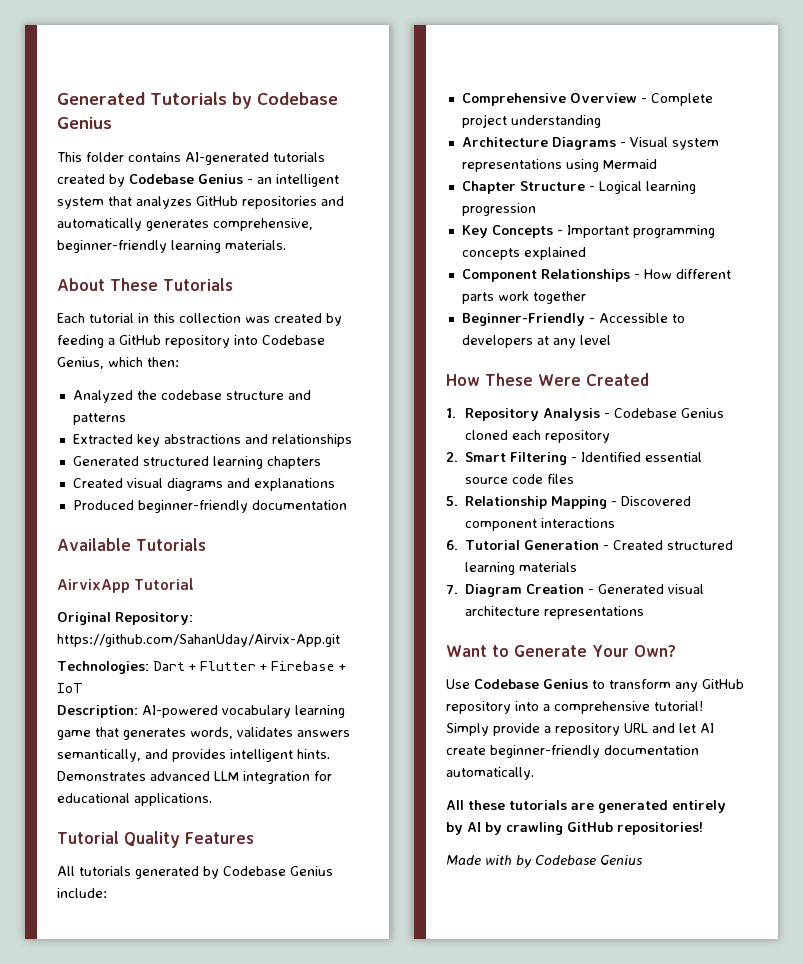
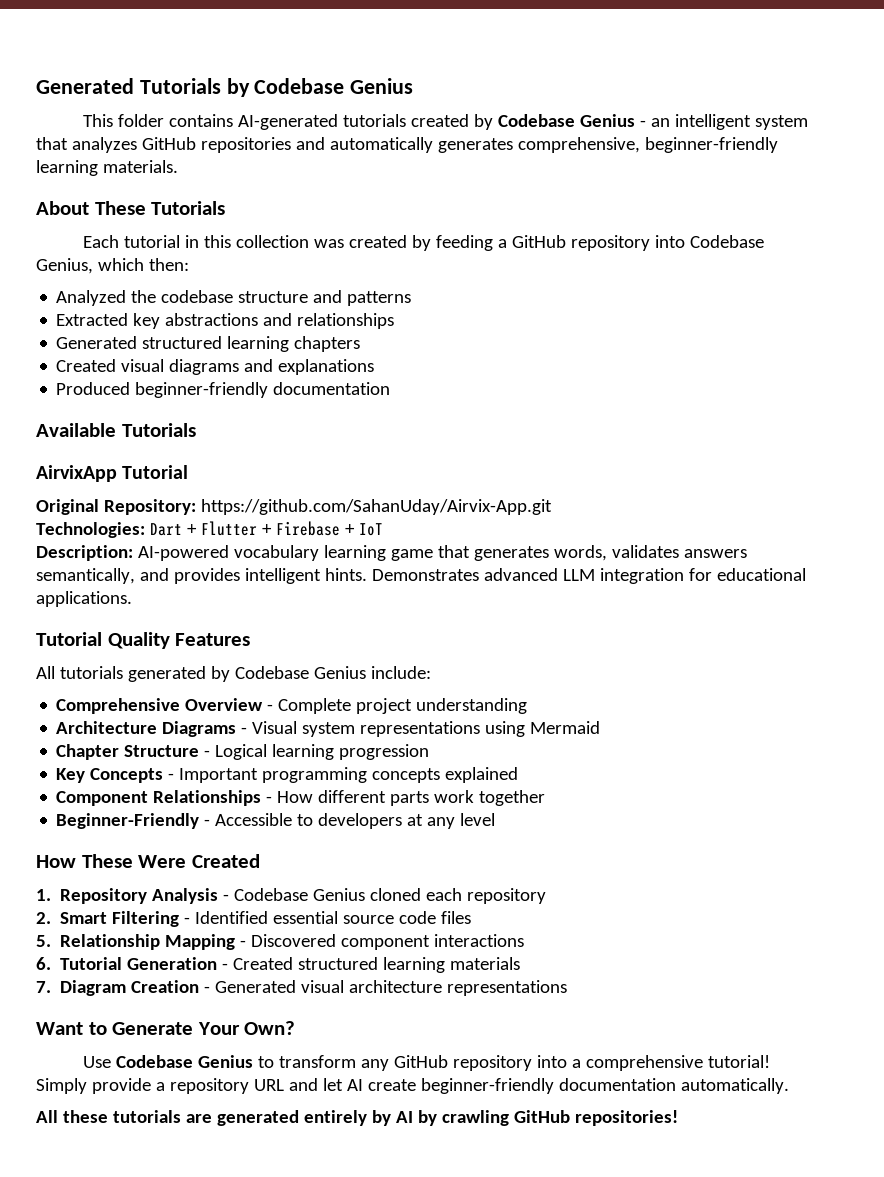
[446,855,642,868] // Made with by Codebase Genius -> (678, 1118) none

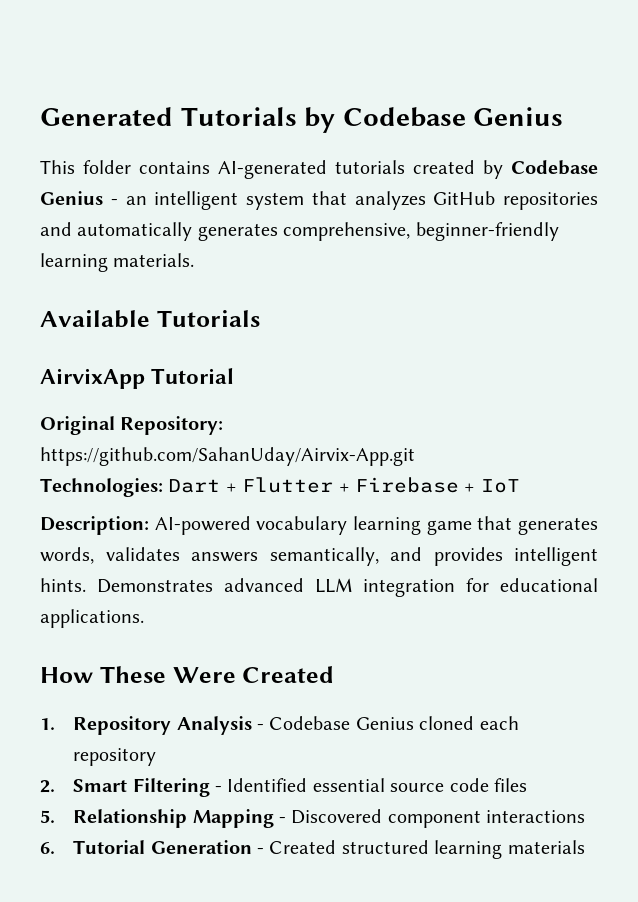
[36,201,226,215] [83,235,764,251] [36,258,189,274] [56,290,412,306] [56,313,395,329] [56,336,361,352] [56,359,375,375] [56,382,391,398] // About These Tutorials // Each tutorial in this collection was created by feeding a GitHub repository into Codebase Genius, which then: // Analyzed the codebase structure and patterns // Extracted key abstractions and relationships // Generated structured learning chapters // Created visual diagrams and explanations // Produced beginner-friendly documentation -> (195, 260) none
[36,632,251,649] [36,666,431,682] [56,698,528,714] [56,721,601,737] [56,744,430,760] [56,767,519,783] [56,790,546,806] [56,813,496,829] // Tutorial Quality Features // All tutorials generated by Codebase Genius include: // Comprehensive Overview - Complete project understanding // Architecture Diagrams - Visual system representations using Mermaid // Chapter Structure - Logical learning progression // Key Concepts - Important programming concepts explained // Component Relationships - How different parts work together // Beginner-Friendly - Accessible to developers at any level -> (144, 618) none
[36,980,568,996] [36,1021,296,1035] [83,1055,770,1071] [36,1078,789,1094] [36,1110,678,1126] // 7. Diagram Creation - Generated visual architecture representations // Want to Generate Your Own? // Use Codebase Genius to transform any GitHub repository into a comprehensive tutorial! Simply provide a repository URL and let AI create beginner-friendly documentation automatically. // All these tutorials are generated entirely by AI by crawling GitHub repositories! -> (585, 847) none

